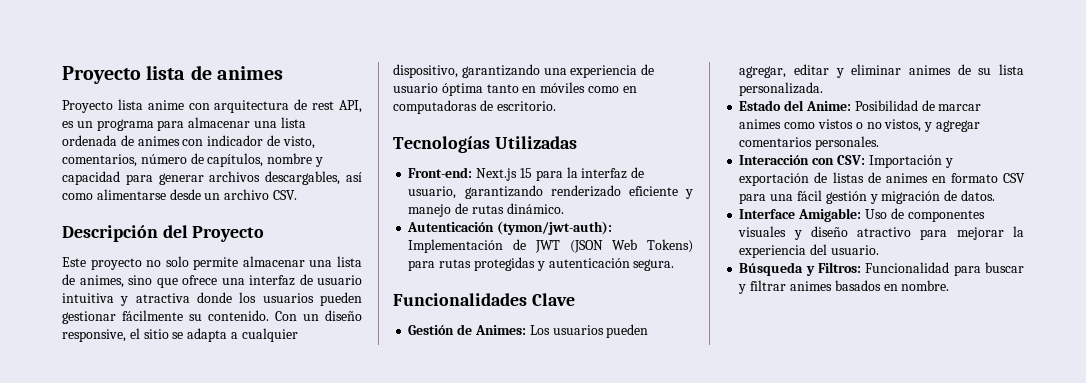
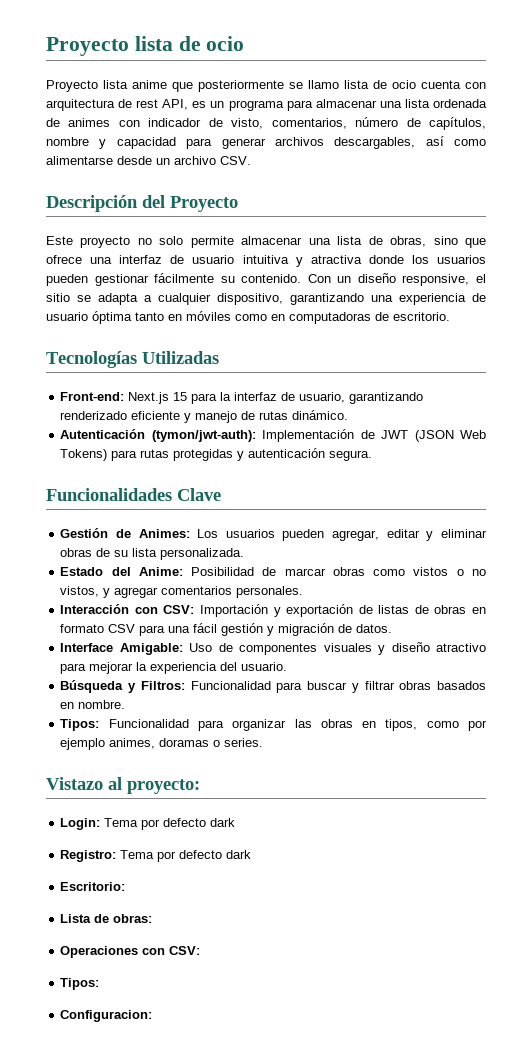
[216,66,283,80] animes -> [206,36,245,51] ocio
(184, 105) none -> [172,80,461,92] que posteriormente se llamo lista de ocio cuenta
[79,275,124,288] animes, -> [390,236,427,247] obras,
[909,65,952,75] animes -> [60,548,93,557] obras
[739,119,782,129] animes -> [332,567,365,576] obras
[885,173,928,183] animes -> [434,605,467,614] obras
[789,281,832,291] animes -> [399,681,432,690] obras
(950, 285) none -> [60,719,488,731] [60,738,264,750] [46,777,200,794] [60,818,236,830] [60,850,252,862] [60,882,126,891] [60,914,153,923] [60,946,201,958] [60,978,100,990] [60,1010,153,1022] // Tipos: Funcionalidad para organizar las obras en tipos, como por ejemplo animes, doramas o series. // Vistazo al proyecto: // Login: Tema por defecto dark // Registro: Tema por defecto dark // Escritorio: // Lista de obras: // Operaciones con CSV: // Tipos: // Configuracion:

